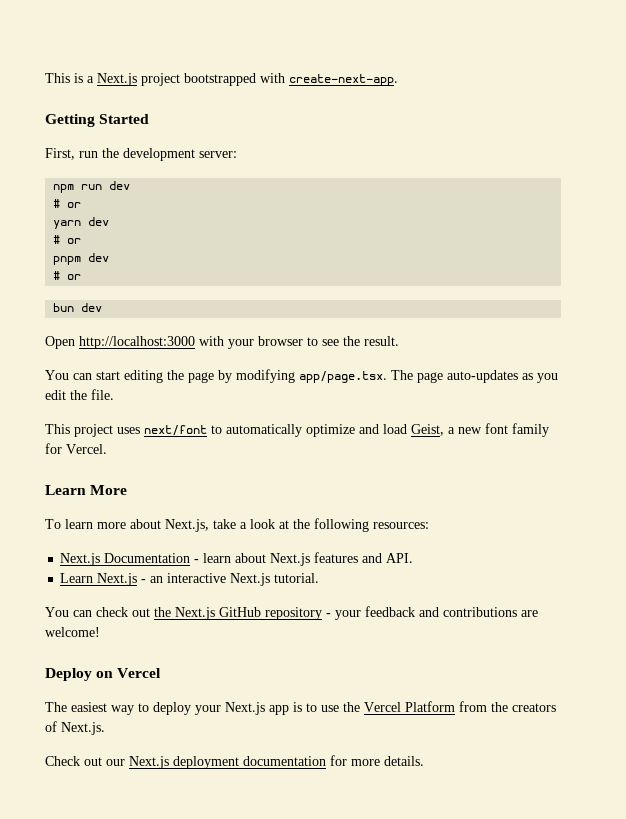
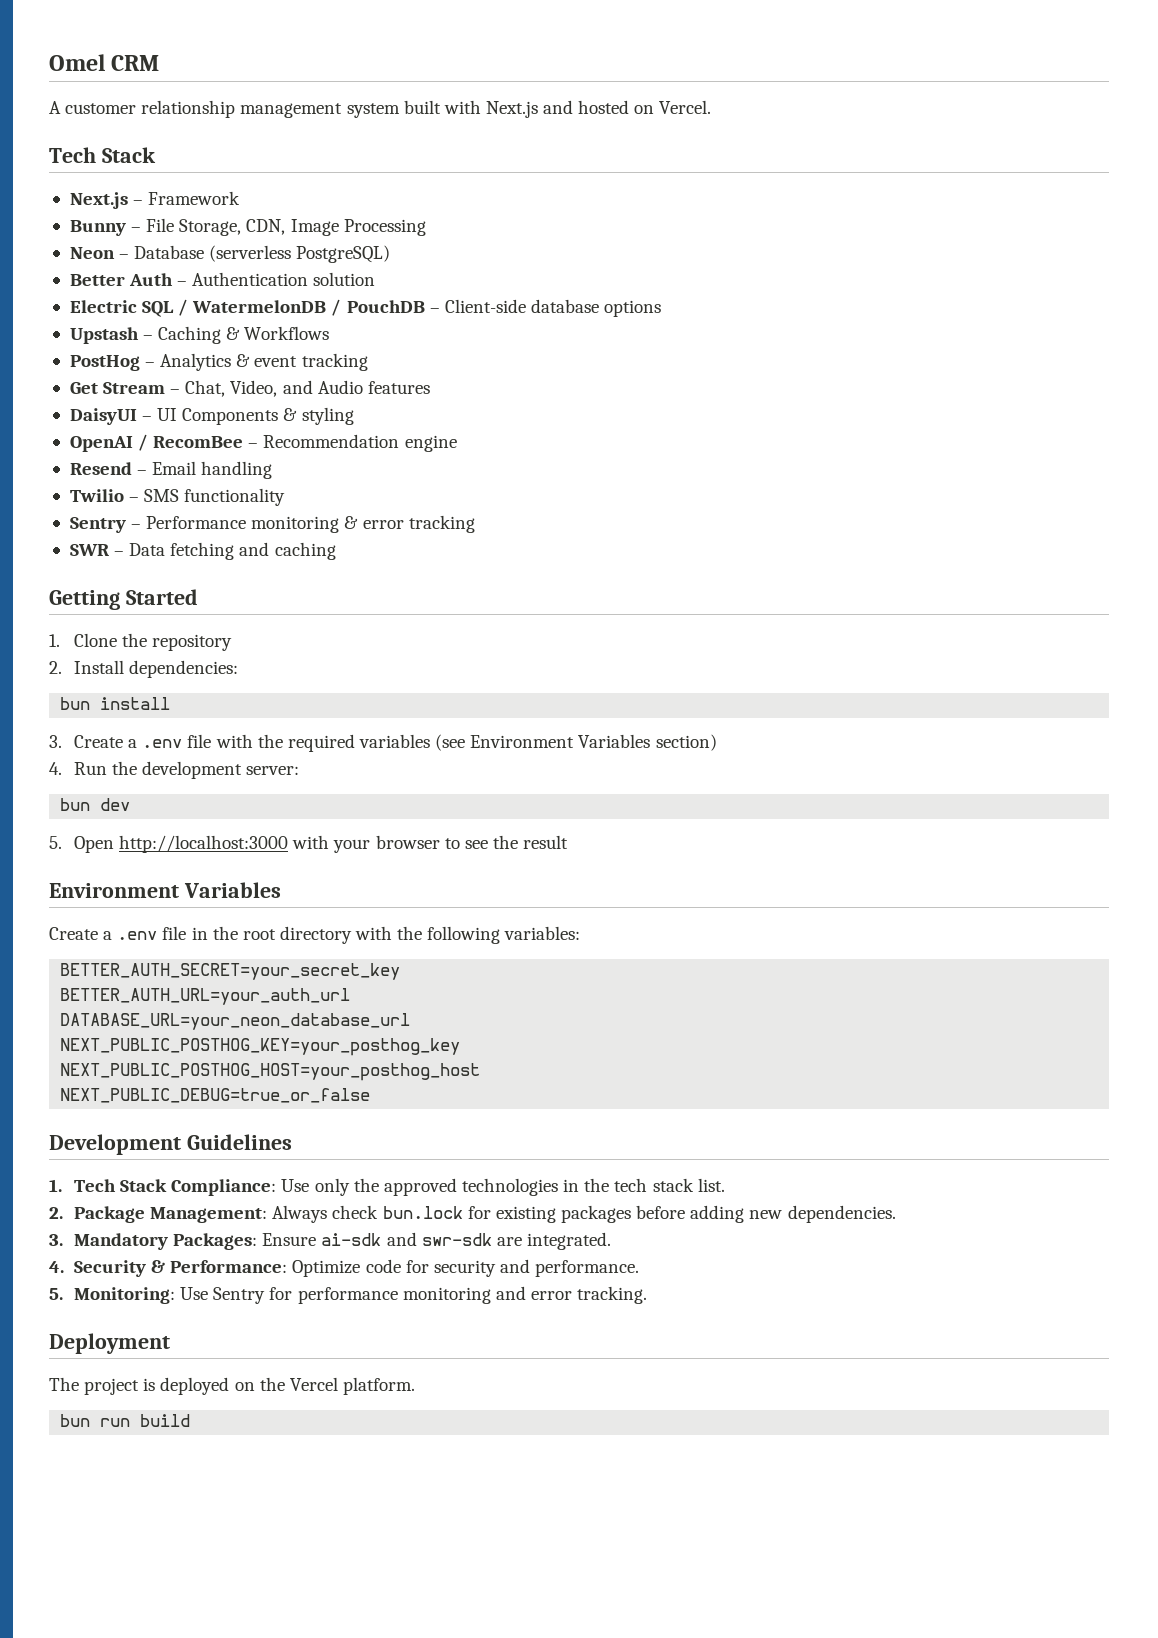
[45,73,398,86] [45,114,150,127] [45,148,237,161] [53,181,131,193] [53,199,82,208] [53,217,110,229] [53,235,82,244] [53,253,110,265] [53,271,82,280] This is a Next.js project bootstrapped with create-next-app. // Getting Started // First, run the development server: // npm run dev // # or // yarn dev // # or // pnpm dev // # or -> [49,54,160,71] [49,100,712,118] [49,147,156,163] [69,191,241,209] [69,218,426,236] [69,245,391,263] [69,272,376,286] [69,299,662,317] [69,326,330,344] [69,353,368,371] [69,380,430,397] [69,407,354,425] [69,434,457,452] [69,461,273,479] [69,488,286,506] [69,515,475,533] [69,542,336,560] [49,589,198,610] [49,633,233,651] [49,660,239,678] [60,697,171,710] [49,734,717,752] [49,761,300,779] Omel CRM // A customer relationship management system built with Next.js and hosted on Vercel. // Tech Stack // Next.js – Framework // Bunny – File Storage, CDN, Image Processing // Neon – Database (serverless PostgreSQL) // Better Auth – Authentication solution // Electric SQL / WatermelonDB / PouchDB – Client-side database options // Upstash – Caching & Workflows // PostHog – Analytics & event tracking // Get Stream – Chat, Video, and Audio features // DaisyUI – UI Components & styling // OpenAI / RecomBee – Recommendation engine // Resend – Email handling // Twilio – SMS functionality // Sentry – Performance monitoring & error tracking // SWR – Data fetching and caching // Getting Started // 1. Clone the repository // 2. Install dependencies: // bun install // 3. Create a .env file with the required variables (see Environment Variables section) // 4. Run the development server:
(103, 307) none -> [49,836,62,849] 5.
[364,336,399,346] [45,369,558,383] [45,389,114,400] [45,423,549,437] [45,443,107,454] [45,485,128,495] [45,518,429,532] [60,552,414,566] [60,573,320,586] [45,606,538,620] [45,627,100,637] [45,668,162,681] [45,701,556,715] [45,721,105,735] [45,755,424,769] result. // You can start editing the page by modifying app/page.tsx. The page auto-updates as you edit the file. // This project uses next/font to automatically optimize and load Geist, a new font family for Vercel. // Learn More // To learn more about Next.js, take a look at the following resources: // Next.js Documentation - learn about Next.js features and API. // Learn Next.js - an interactive Next.js tutorial. // You can check out the Next.js GitHub repository - your feedback and contributions are welcome! // Deploy on Vercel // The easiest way to deploy your Next.js app is to use the Vercel Platform from the creators of Next.js. // Check out our Next.js deployment documentation for more details. -> [523,835,569,849] [49,882,281,898] [49,926,581,944] [60,963,401,980] [60,988,351,1005] [60,1013,411,1030] [60,1038,461,1056] [60,1063,481,1081] [60,1088,371,1103] [49,1134,292,1155] [49,1178,725,1196] [49,1205,896,1223] [49,1232,611,1250] [49,1259,640,1277] [49,1286,648,1304] [49,1333,170,1354] [49,1377,415,1395] [60,1414,191,1427] result // Environment Variables // Create a .env file in the root directory with the following variables: // BETTER_AUTH_SECRET=your_secret_key // BETTER_AUTH_URL=your_auth_url // DATABASE_URL=your_neon_database_url // NEXT_PUBLIC_POSTHOG_KEY=your_posthog_key // NEXT_PUBLIC_POSTHOG_HOST=your_posthog_host // NEXT_PUBLIC_DEBUG=true_or_false // Development Guidelines // 1. Tech Stack Compliance: Use only the approved technologies in the tech stack list. // 2. Package Management: Always check bun.lock for existing packages before adding new dependencies. // 3. Mandatory Packages: Ensure ai-sdk and swr-sdk are integrated. // 4. Security & Performance: Optimize code for security and performance. // 5. Monitoring: Use Sentry for performance monitoring and error tracking. // Deployment // The project is deployed on the Vercel platform. // bun run build

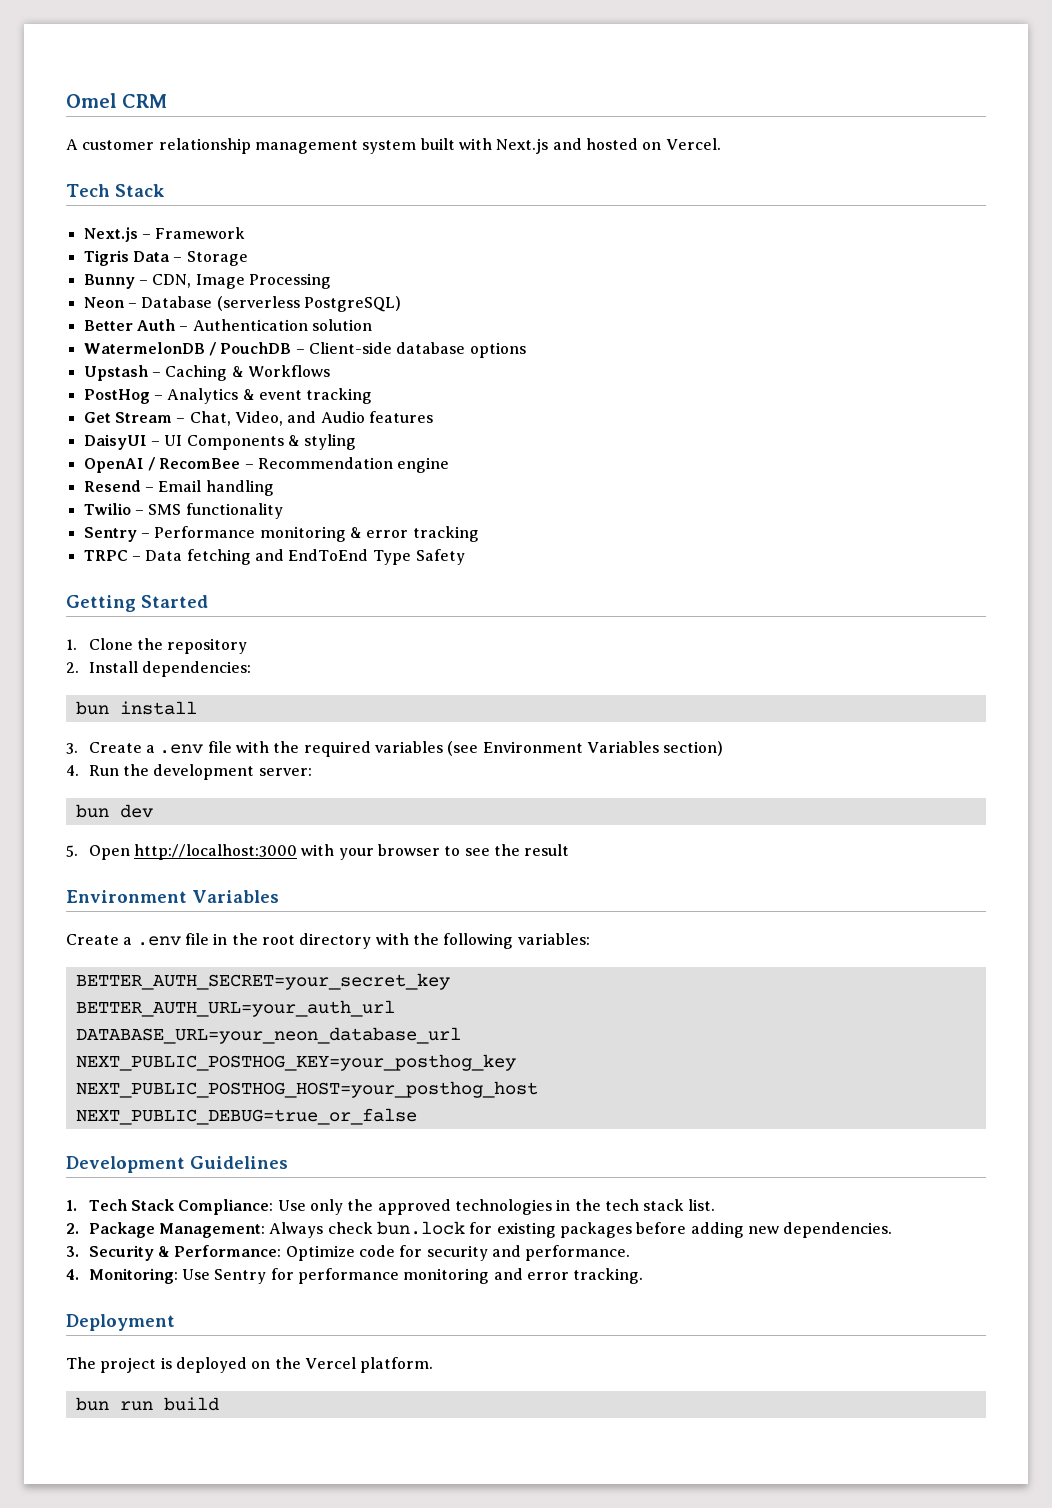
(241, 198) none -> [83,250,248,266] // Tigris Data – Storage
[146,218,242,236] File Storage, -> (148, 282) none
[69,299,189,317] Electric SQL / -> (372, 325) none
[69,544,109,556] SWR -> [83,550,128,561] TRPC
[274,542,336,560] caching -> [288,549,465,565] EndToEnd Type Safety
[74,1232,611,1250] [49,1261,64,1273] Mandatory Packages: Ensure ai-sdk and swr-sdk are integrated. // 4. -> (79, 1251) none
[49,1288,63,1300] 5. -> [66,1269,79,1280] 4.

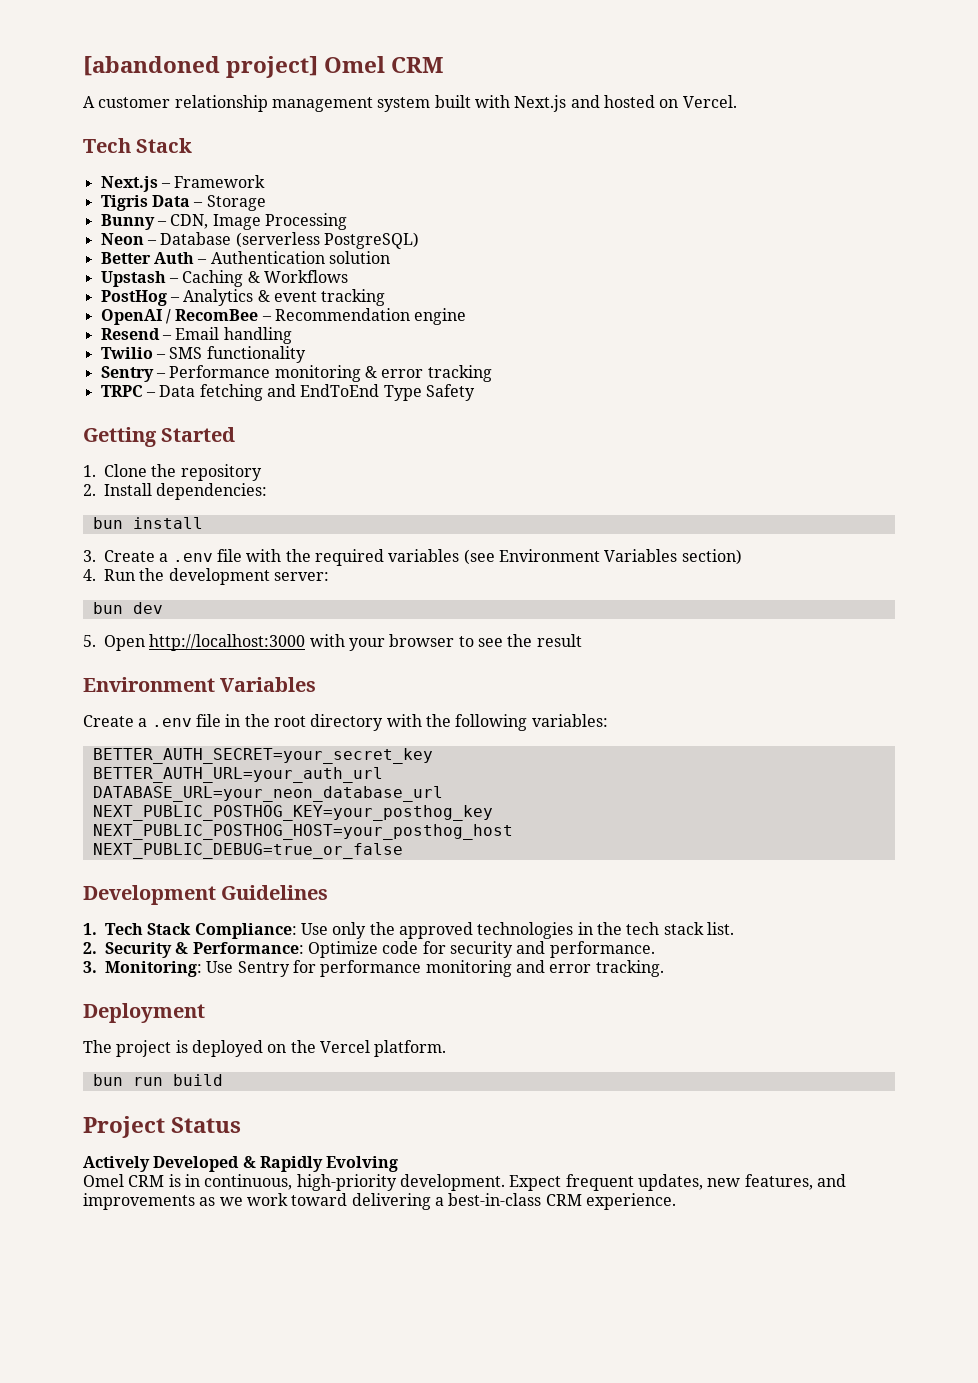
(66, 100) none -> [83,56,319,78] [abandoned project]
[83,342,526,358] // WatermelonDB / PouchDB – Client-side database options -> (390, 257) none
[83,411,433,426] [83,434,357,450] // Get Stream – Chat, Video, and Audio features // DaisyUI – UI Components & styling -> (386, 297) none
[88,1221,893,1238] [66,1246,79,1257] Package Management: Always check bun.lock for existing packages before adding new dependencies. // 3. -> (97, 948) none
[66,1269,79,1280] 4. -> [83,961,97,973] 3.
(219, 1404) none -> [83,1116,242,1138] [83,1156,399,1172] [83,1174,846,1191] [83,1193,676,1210] // Project Status // Actively Developed & Rapidly Evolving // Omel CRM is in continuous, high-priority development. Expect frequent updates, new features, and improvements as we work toward delivering a best-in-class CRM experience.

